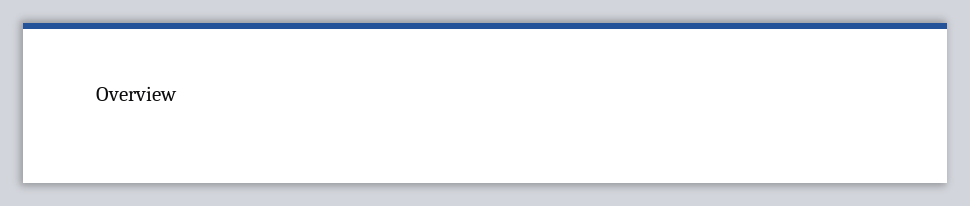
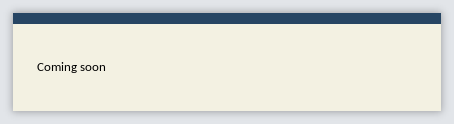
[96,86,177,101] Overview -> [37,62,107,73] Coming soon

